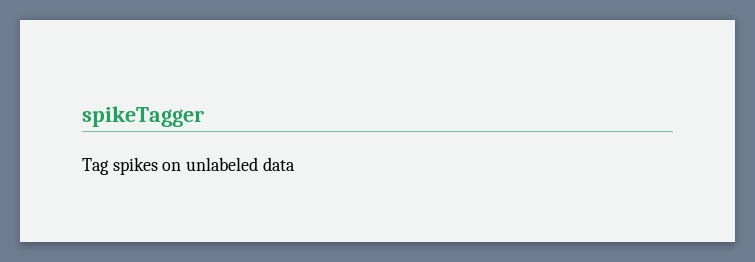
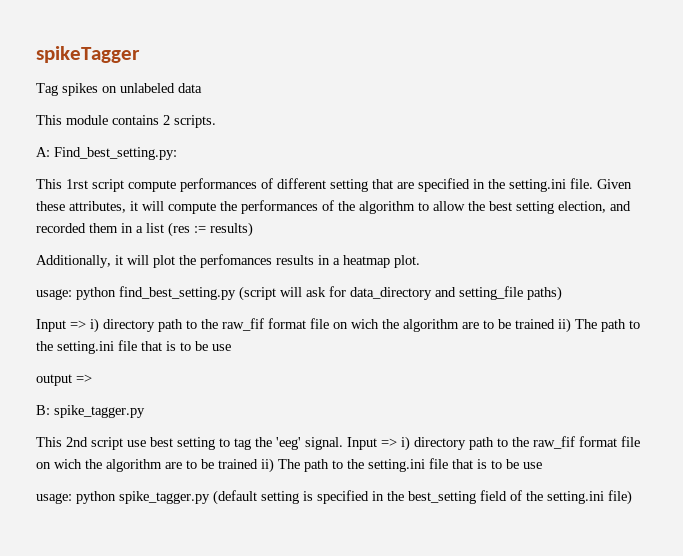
(295, 164) none -> [36,115,216,128] [36,147,177,160] [36,178,632,192] [36,200,631,214] [36,222,253,237] [36,254,420,268] [36,286,562,301] [36,318,640,333] [36,340,231,354] [36,374,92,386] [36,405,145,418] [36,436,640,451] [36,458,542,473] [36,490,632,505] // This module contains 2 scripts. // A: Find_best_setting.py: // This 1rst script compute performances of different setting that are specified in the setting.ini file. Given these attributes, it will compute the performances of the algorithm to allow the best setting election, and recorded them in a list (res := results) // Additionally, it will plot the perfomances results in a heatmap plot. // usage: python find_best_setting.py (script will ask for data_directory and setting_file paths) // Input => i) directory path to the raw_fif format file on wich the algorithm are to be trained ii) The path to the setting.ini file that is to be use // output => // B: spike_tagger.py // This 2nd script use best setting to tag the 'eeg' signal. Input => i) directory path to the raw_fif format file on wich the algorithm are to be trained ii) The path to the setting.ini file that is to be use // usage: python spike_tagger.py (default setting is specified in the best_setting field of the setting.ini file)

